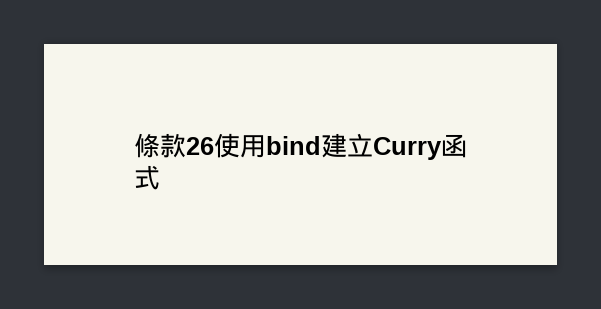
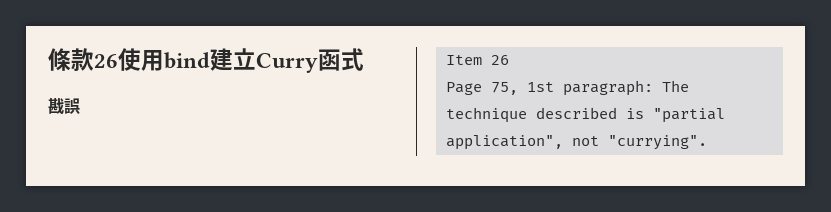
(160, 177) none -> [48,98,80,115] [445,55,509,65] [445,80,689,96] [445,107,725,123] [445,135,707,150] // 戡誤 // Item 26 // Page 75, 1st paragraph: The technique described is "partial application", not "currying".

